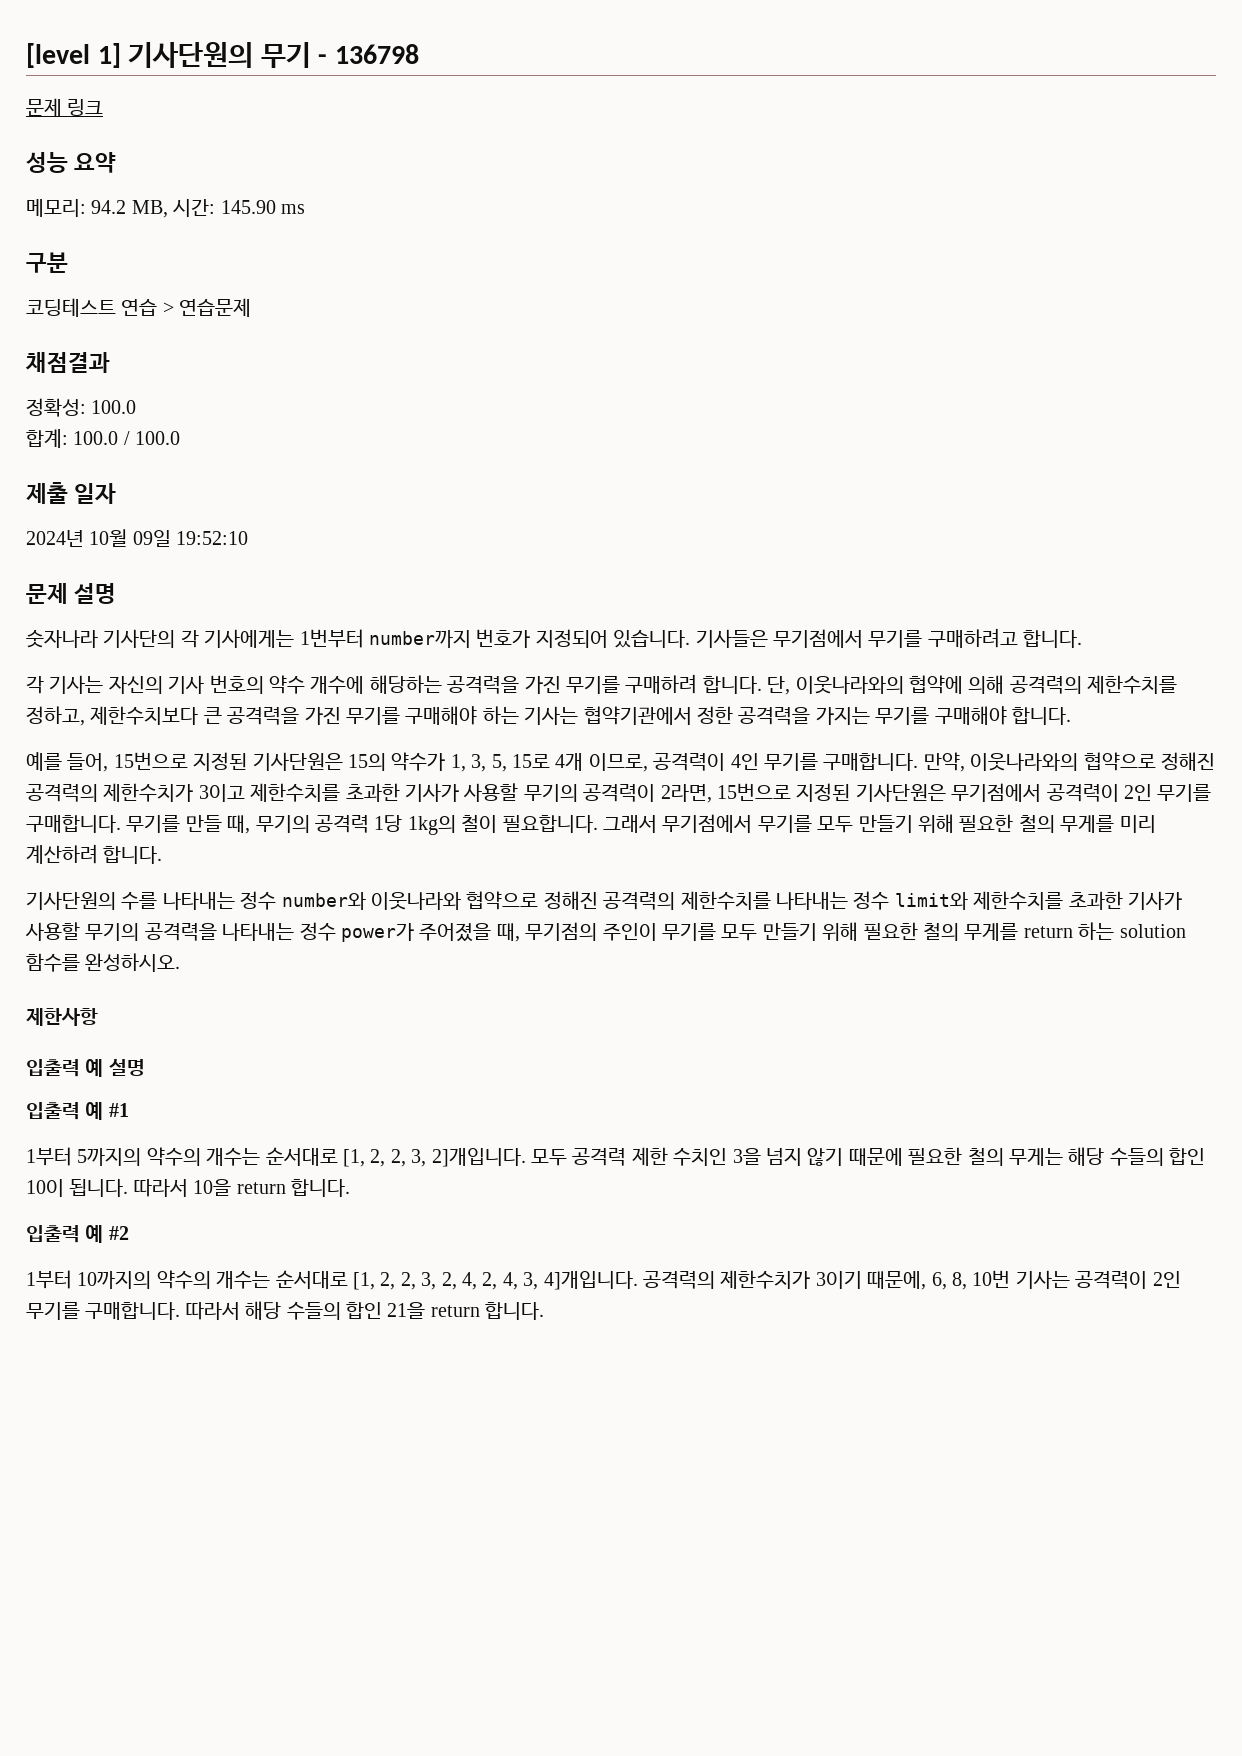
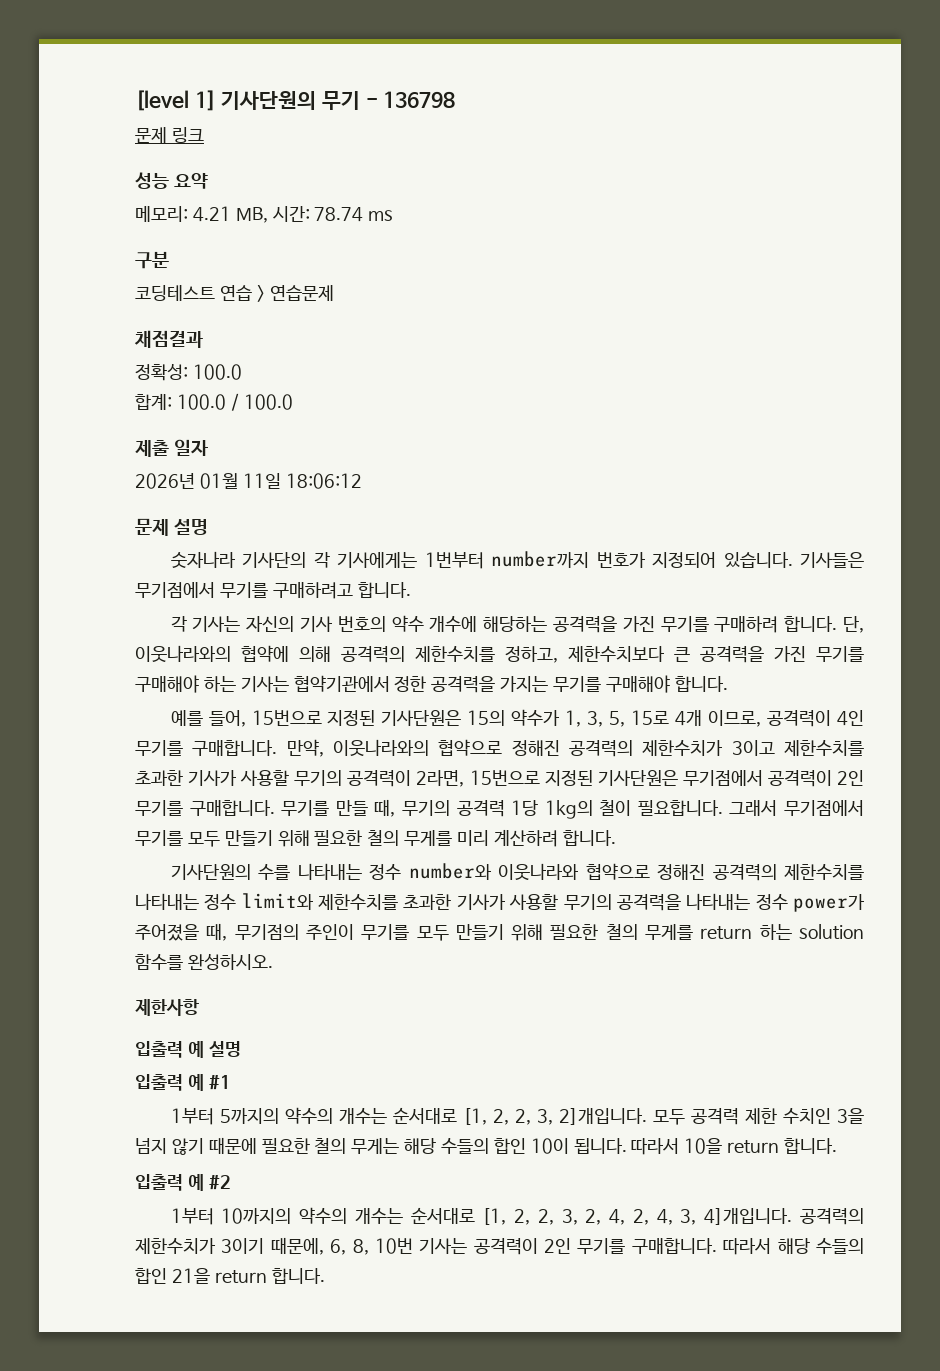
[91,200,127,214] 94.2 -> [192,206,231,222] 4.21
[220,200,276,214] 145.90 -> [314,207,364,222] 78.74
[26,529,249,547] 2024년 10월 09일 19:52:10 -> [135,473,362,489] 2026년 01월 11일 18:06:12

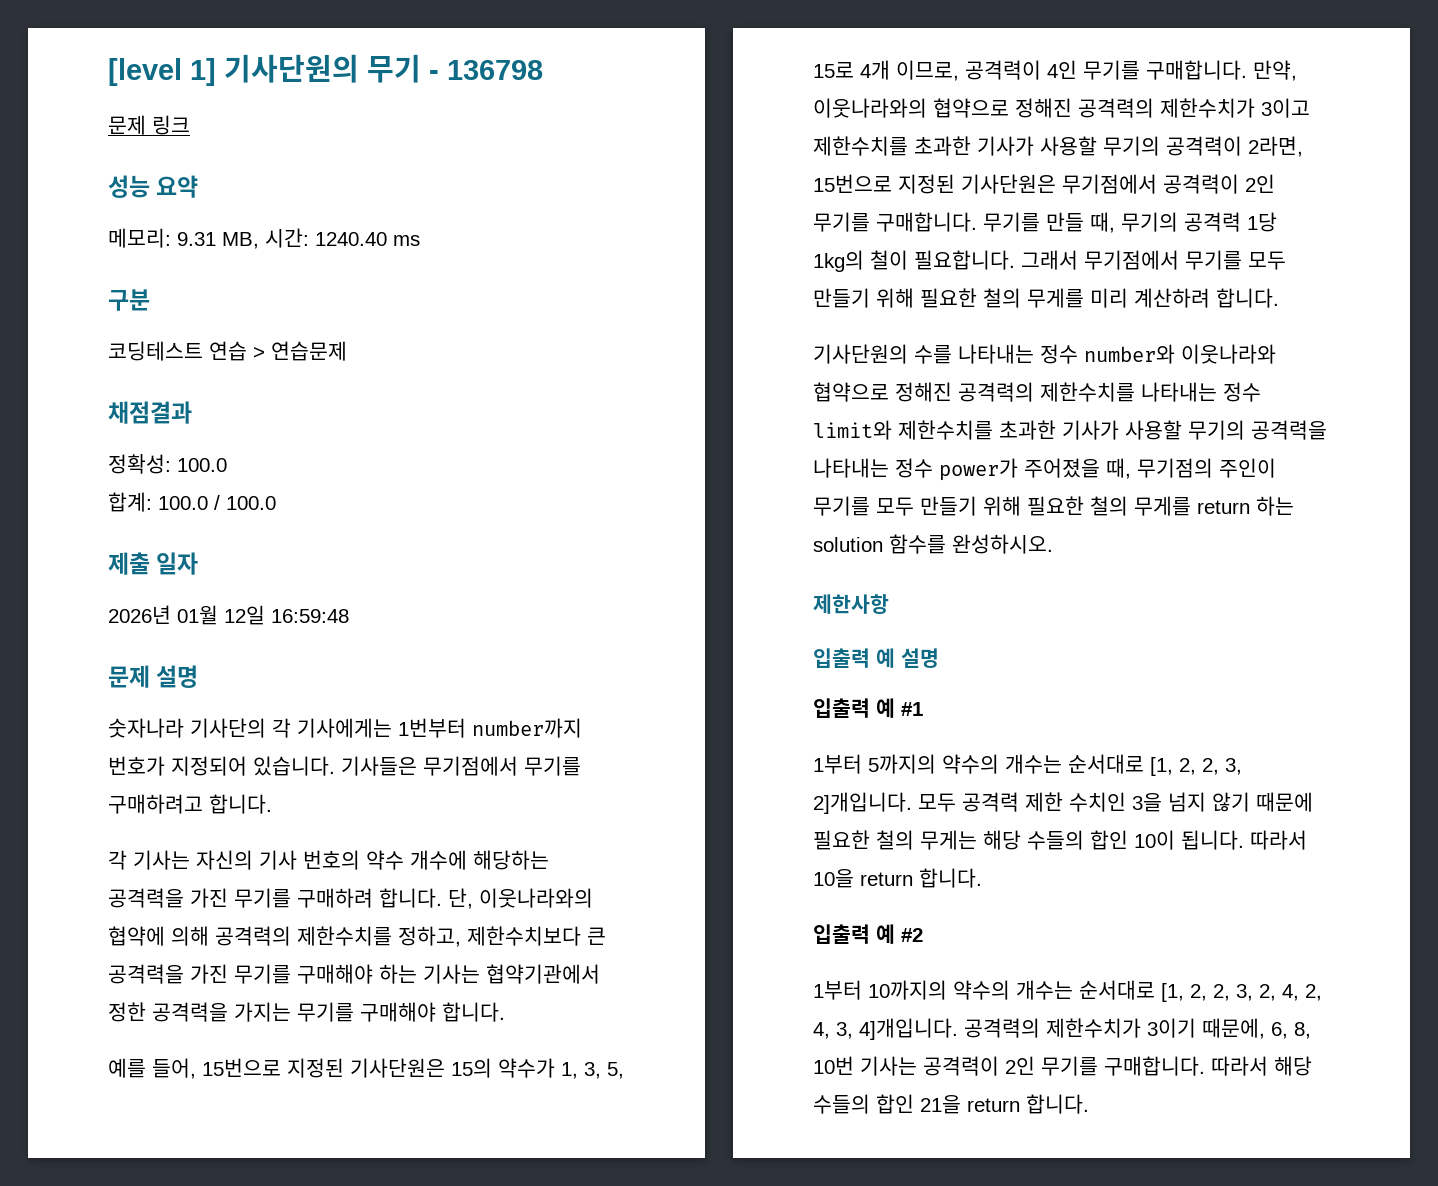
[192,206,231,222] 4.21 -> [177,232,216,246] 9.31
[314,207,364,222] 78.74 -> [315,232,387,246] 1240.40
[242,473,362,489] 11일 18:06:12 -> [224,605,349,625] 12일 16:59:48

